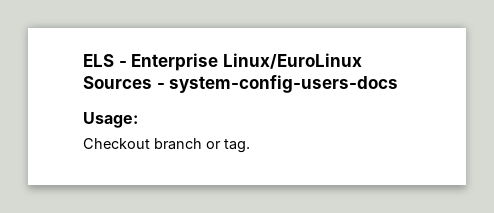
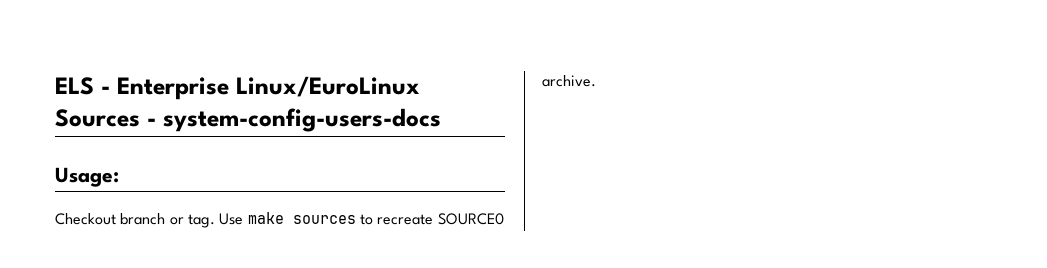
(250, 146) none -> [219,212,504,225] [542,75,596,87] Use make sources to recreate SOURCE0 archive.

